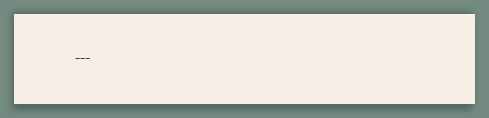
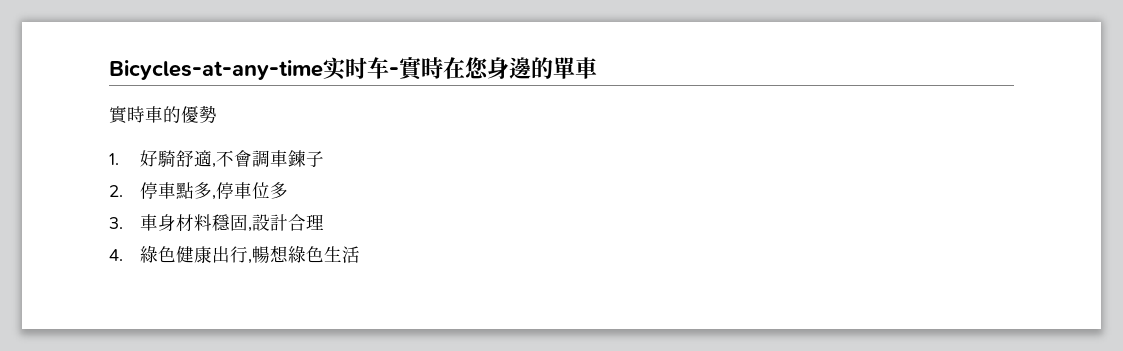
[75,58,90,62] --- -> [109,57,597,81] [109,105,217,124] [109,150,324,168] [109,182,288,200] [109,214,324,232] [109,245,360,264] Bicycles-at-any-time实时车-實時在您身邊的單車 // 實時車的優勢 // 1.好騎舒適,不會調車鍊子 // 2.停車點多,停車位多 // 3.車身材料穩固,設計合理 // 4.綠色健康出行,暢想綠色生活

